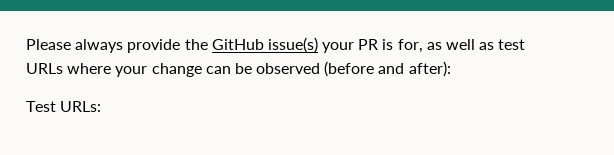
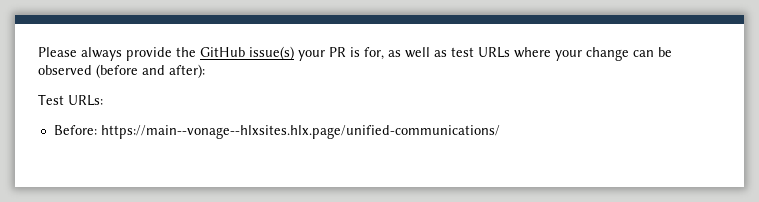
(102, 106) none -> [53,125,500,139] // Before: https://main--vonage--hlxsites.hlx.page/unified-communications/

